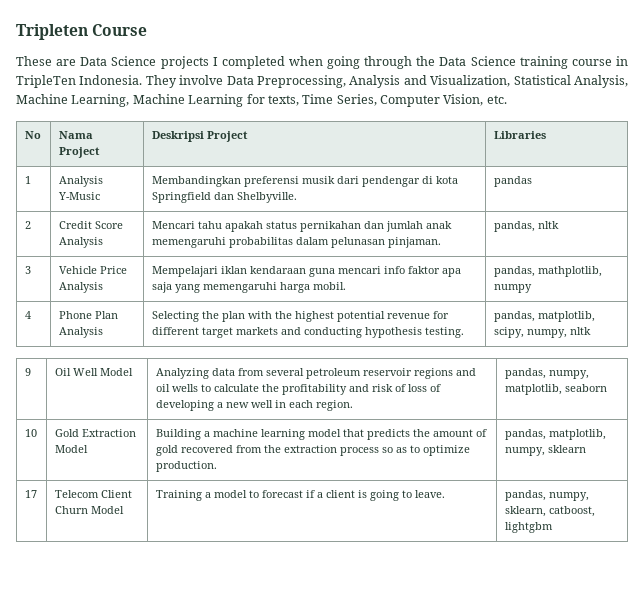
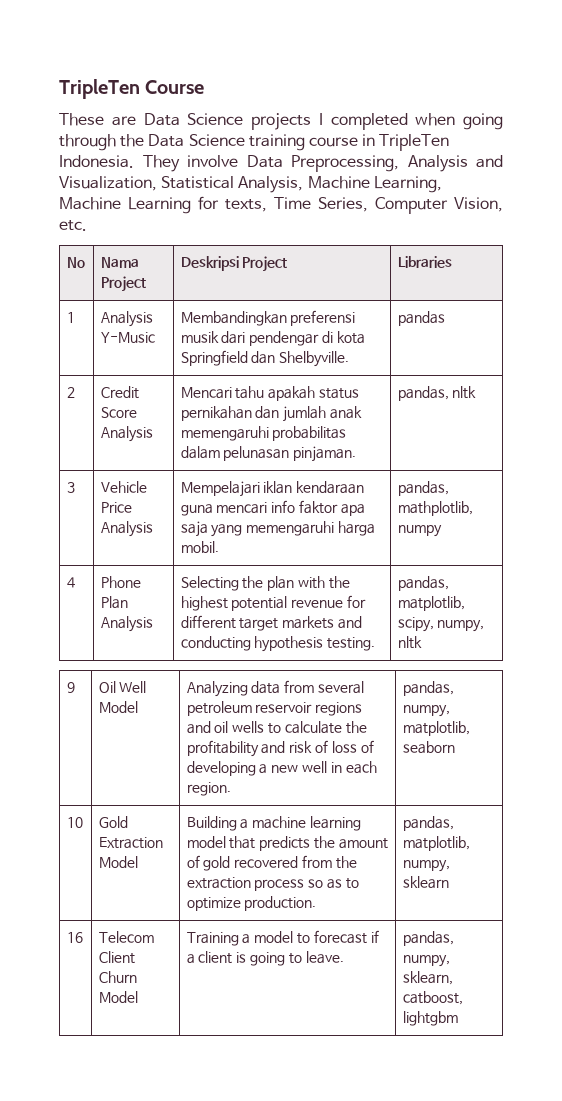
[16,24,88,40] Tripleten -> [59,79,140,99] TripleTen
[24,490,37,498] 17 -> [66,932,83,943] 16

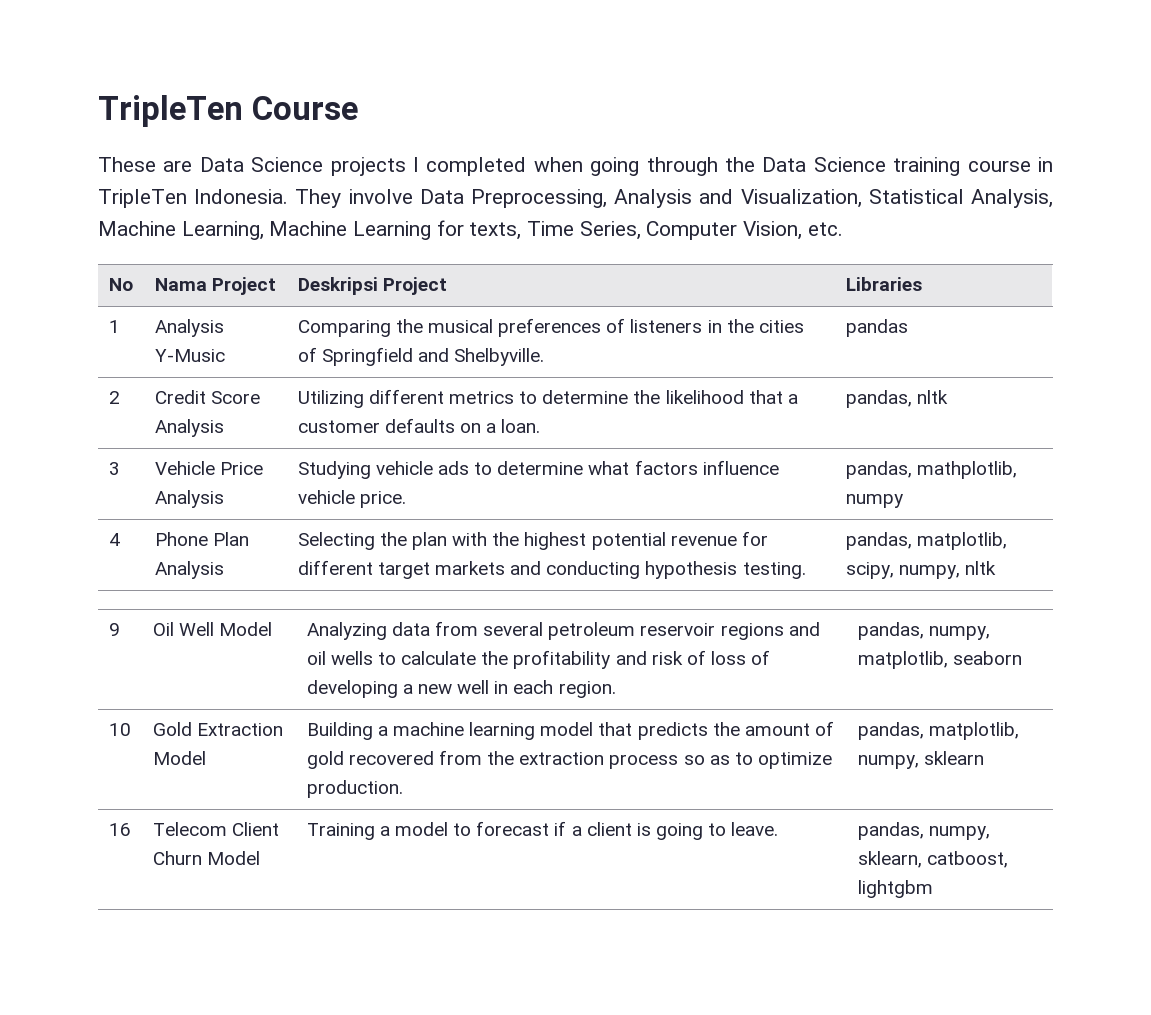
[180,310,356,326] [180,331,365,346] [180,350,276,366] Membandingkan preferensi musik dari pendengar di kota Springfield dan -> [297,318,804,337] [297,347,450,366] Comparing the musical preferences of listeners in the cities of Springfield and
[180,386,359,401] [180,406,362,422] [180,426,347,441] [180,446,357,462] Mencari tahu apakah status pernikahan dan jumlah anak memengaruhi probabilitas dalam pelunasan pinjaman. -> [297,389,798,408] [297,418,541,433] Utilizing different metrics to determine the likelihood that a customer defaults on a loan.
[180,481,365,497] [180,500,365,516] [180,521,375,537] [180,541,219,553] Mempelajari iklan kendaraan guna mencari info faktor apa saja yang memengaruhi harga mobil. -> [297,460,779,479] [297,490,406,508] Studying vehicle ads to determine what factors influence vehicle price.

